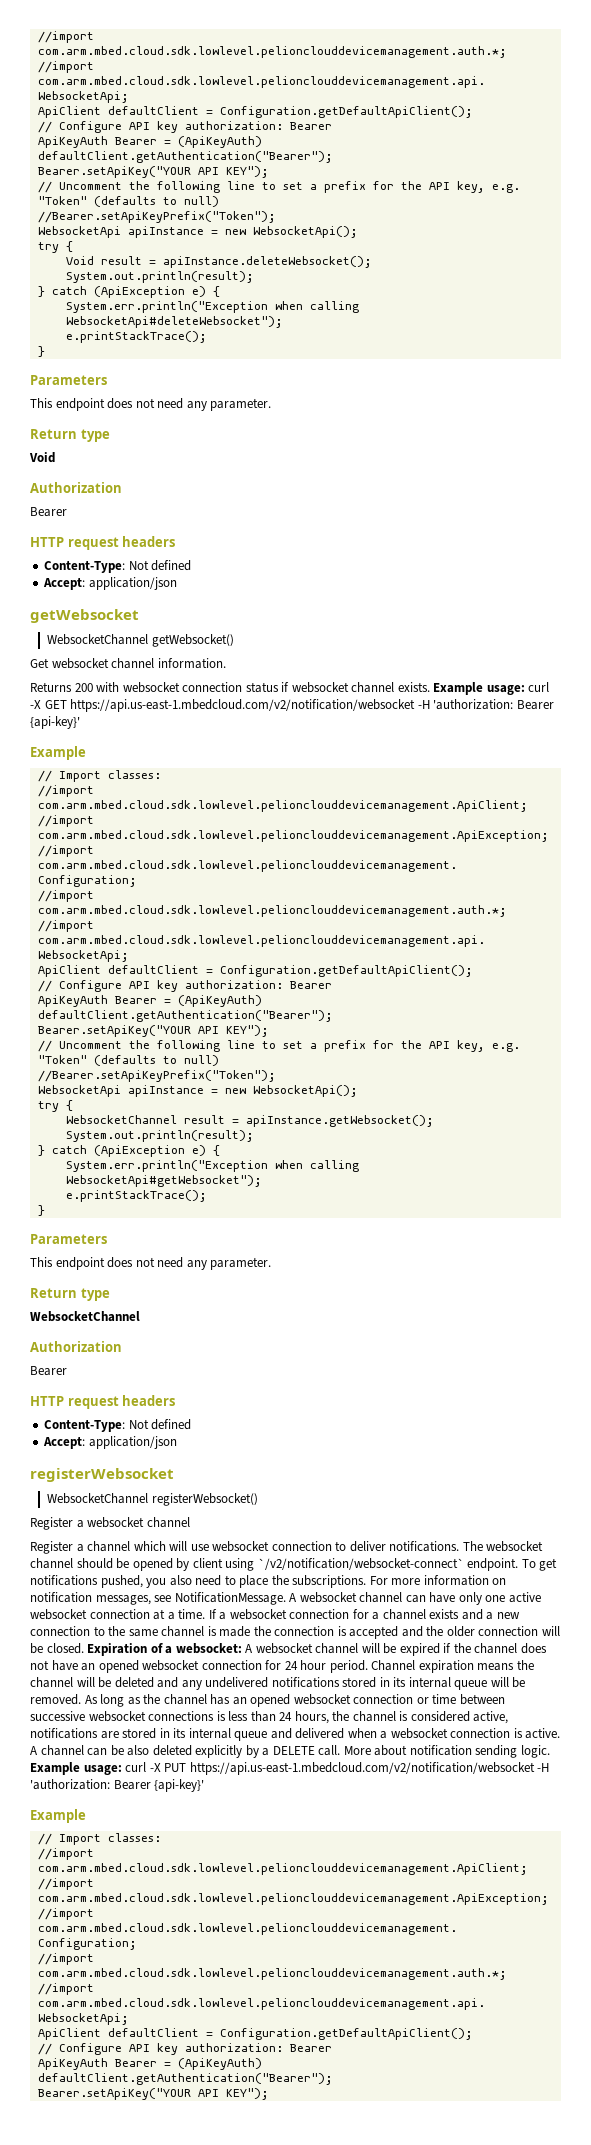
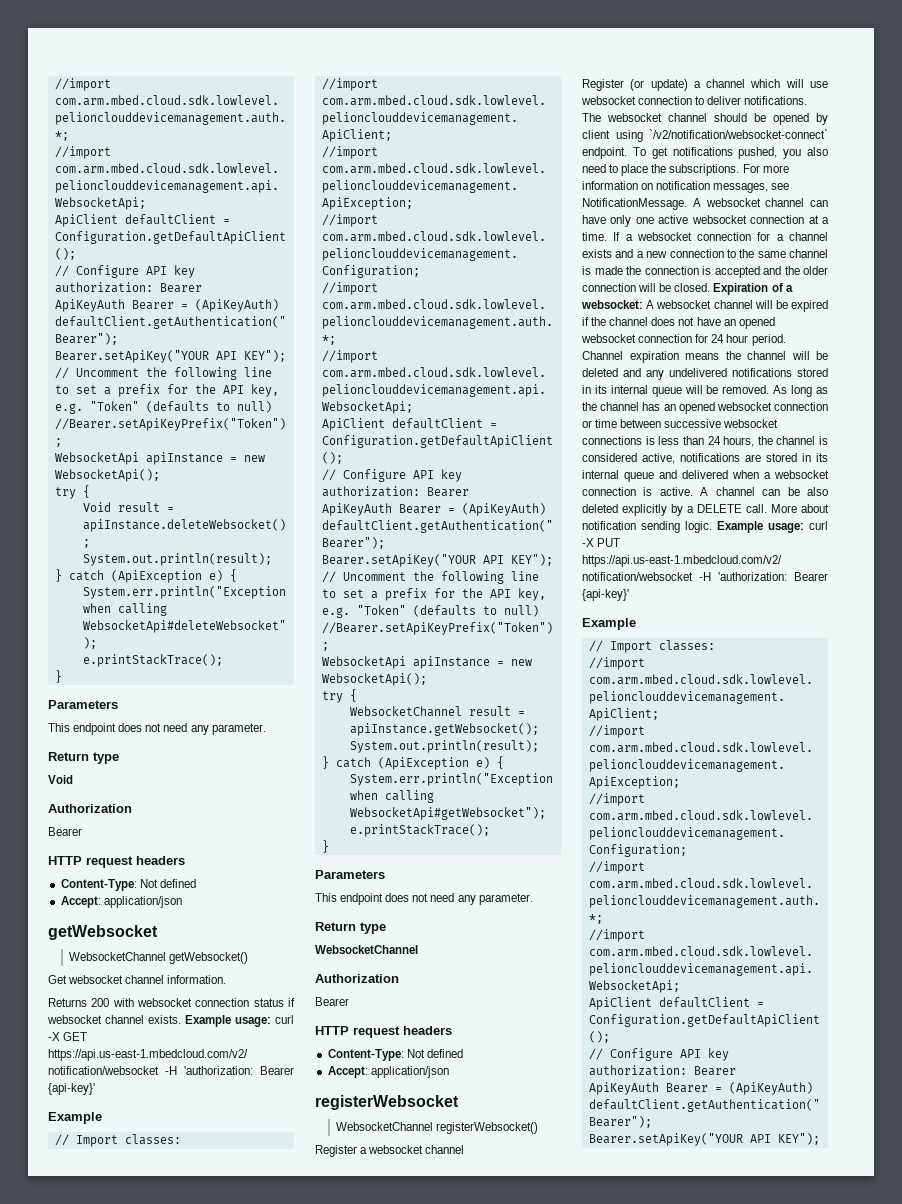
(73, 1547) none -> [630,79,688,91] (or update)

